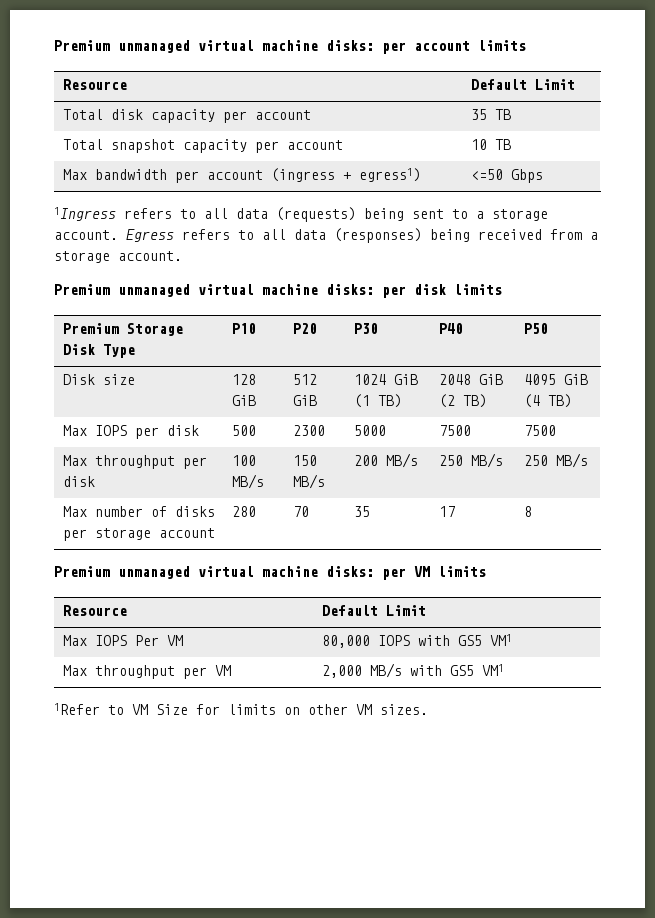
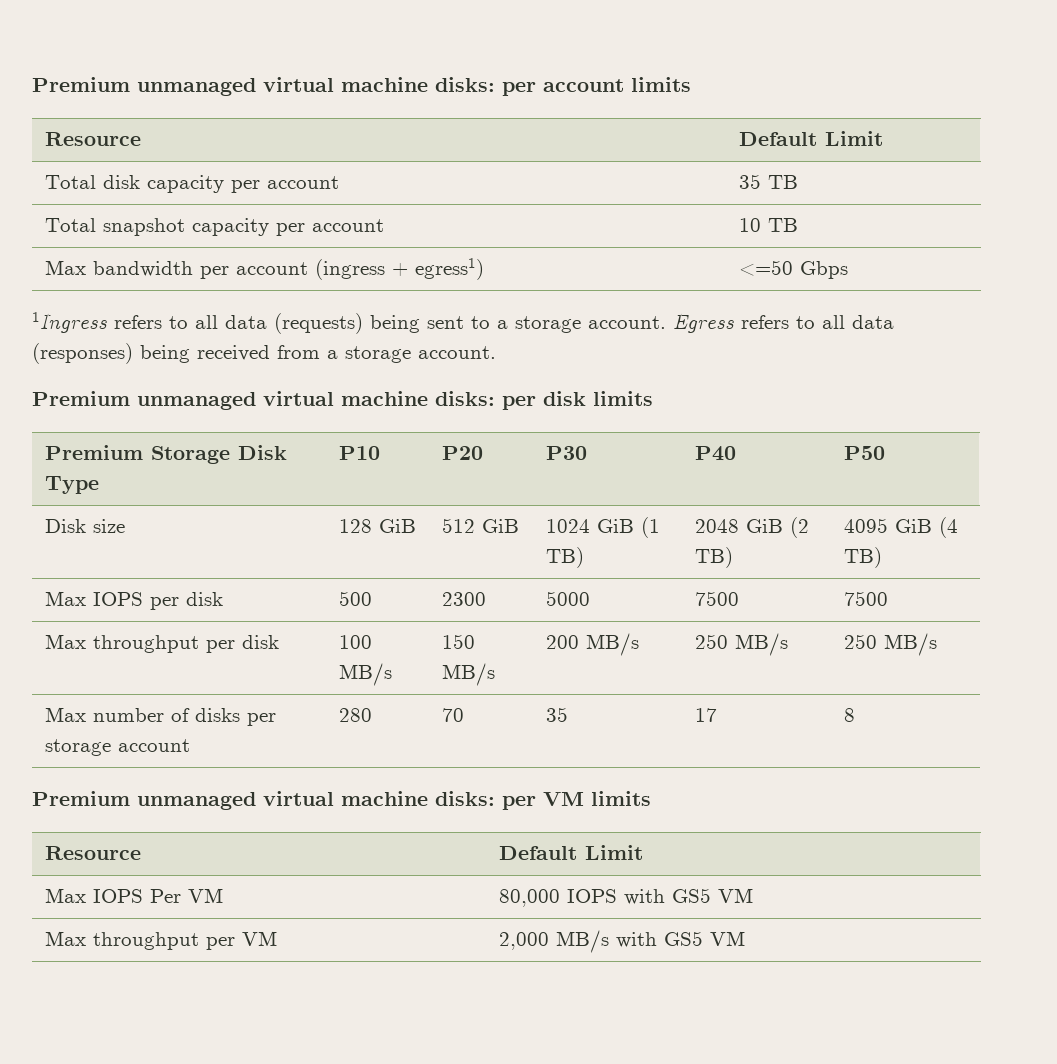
[489,634,512,646] VM1 -> [718,888,754,903] VM
[481,664,504,676] [54,703,428,715] VM1 // 1Refer to VM Size for limits on other VM sizes. -> [710,931,746,946] VM

